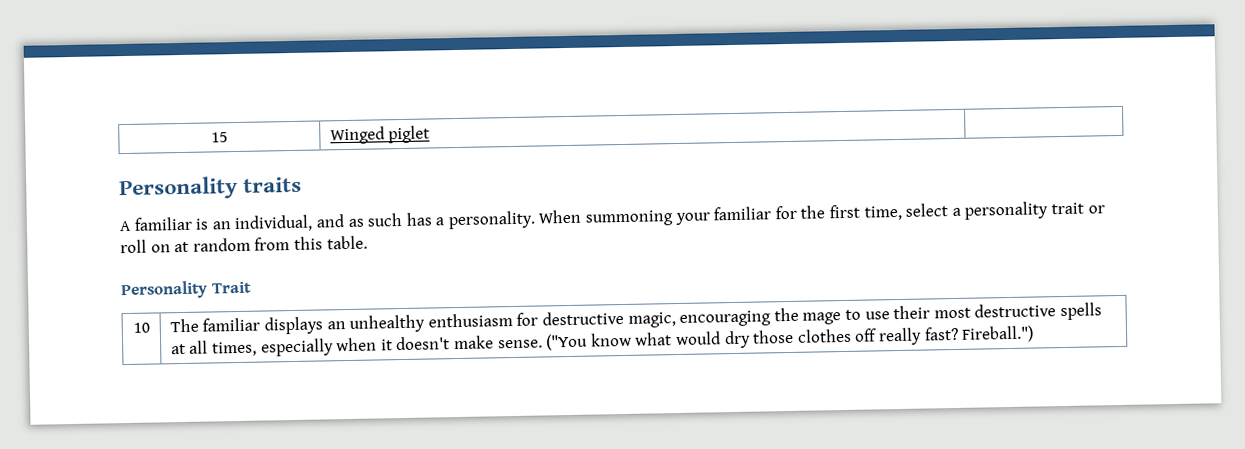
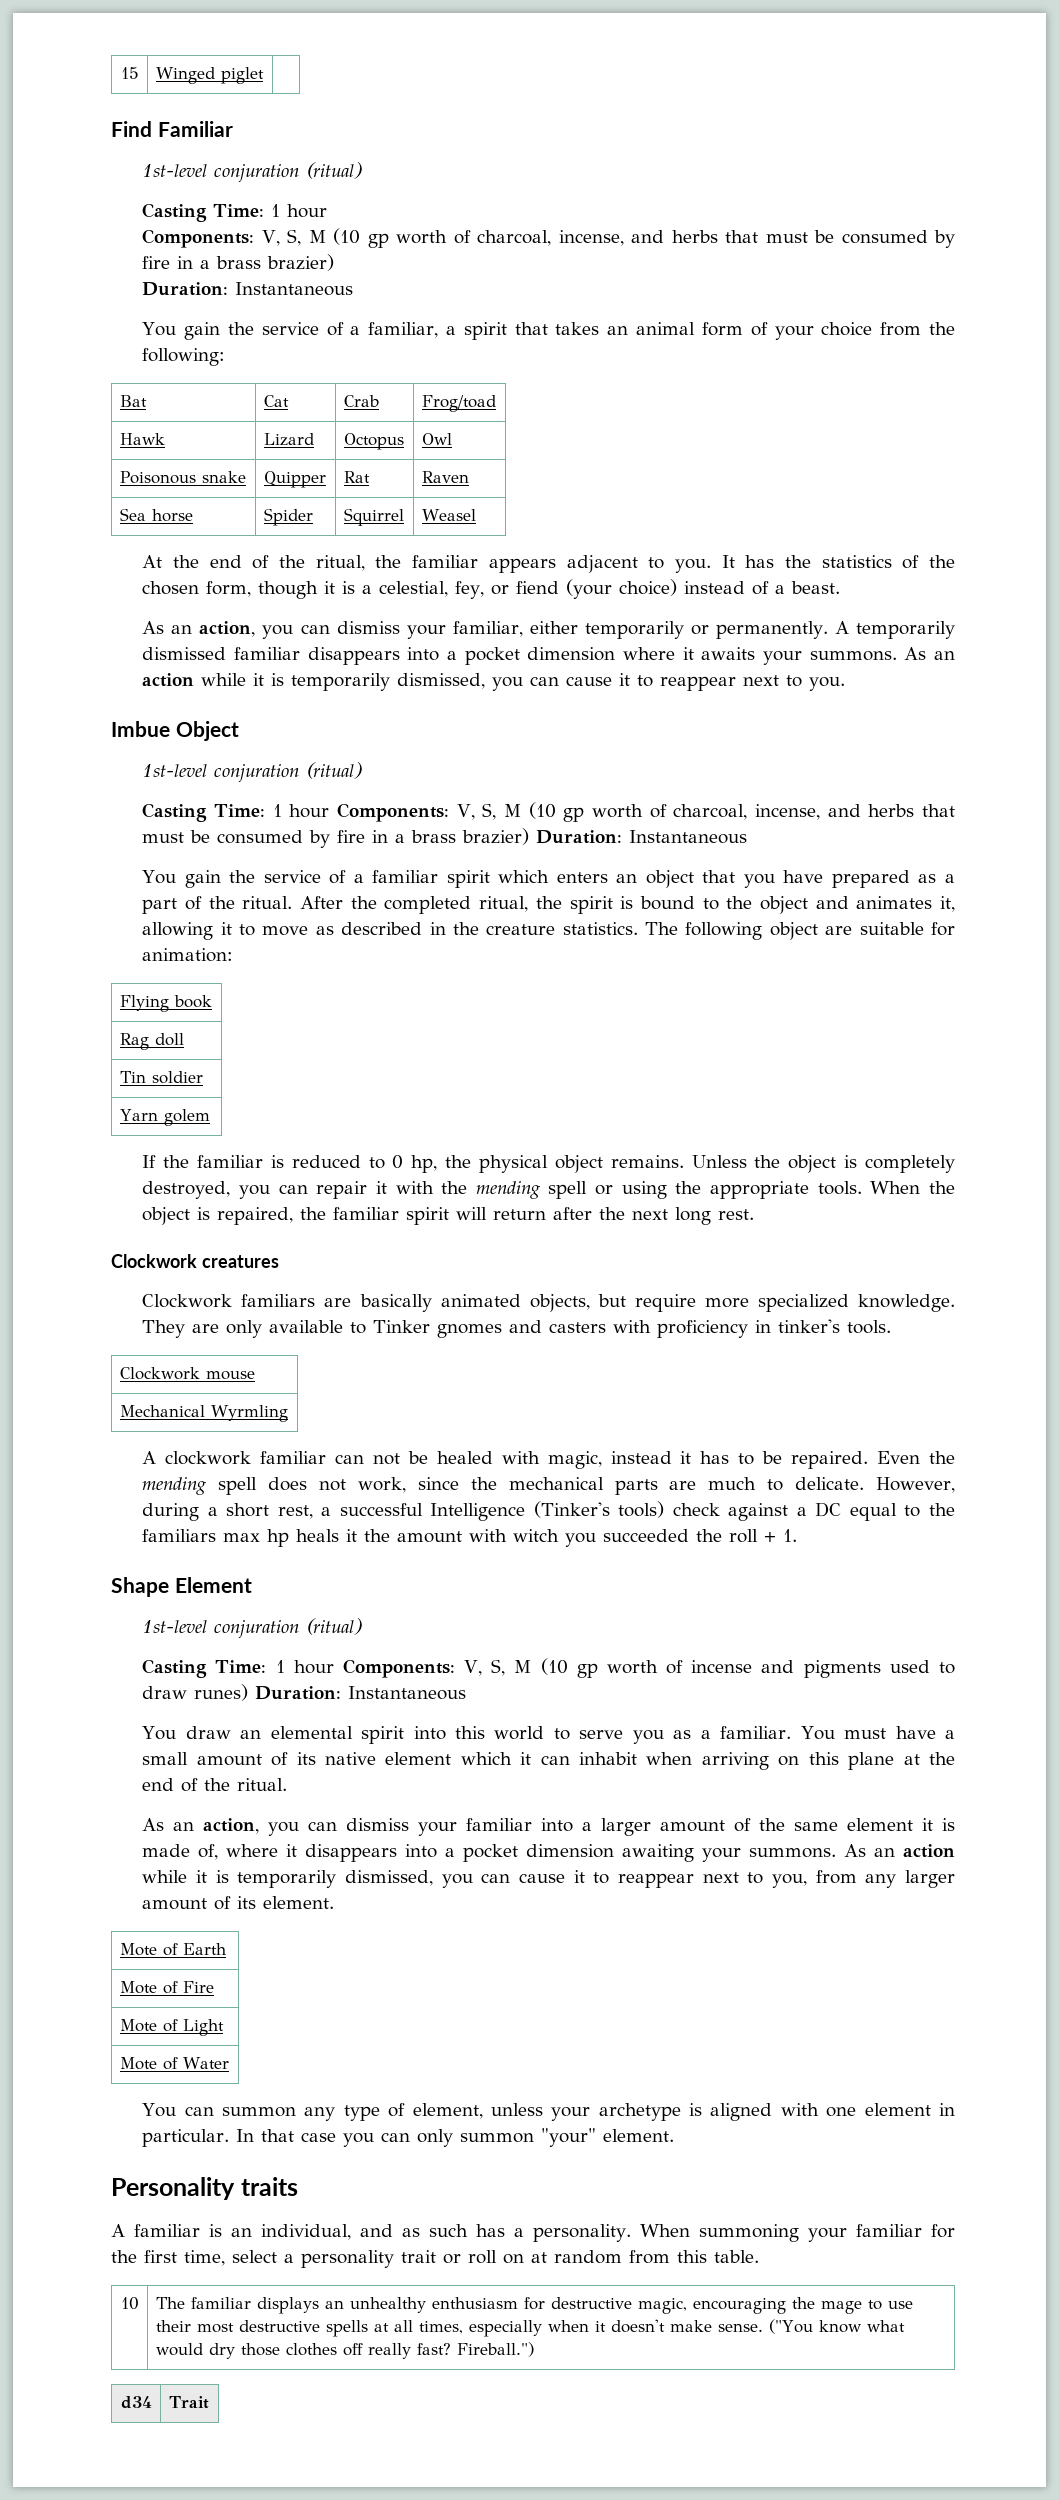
(431, 134) none -> [111,121,233,137] [142,162,363,182] [142,203,328,222] [142,228,955,248] [142,254,335,271] [142,282,354,296] [142,322,955,340] [142,348,226,366] [119,395,147,407] [263,395,289,407] [343,395,379,407] [421,395,496,412] [119,433,165,445] [263,433,314,446] [343,433,404,450] [421,433,452,445] [119,471,246,484] [263,471,326,488] [343,471,370,483] [421,471,469,483] [119,508,193,522] [263,508,313,526] [343,508,404,526] [421,509,476,521] [142,555,956,573] [142,579,841,599] [142,621,955,639] [142,647,955,665] [142,673,846,691] [111,721,239,741] [142,762,363,782] [142,802,955,822] [142,828,748,848] [142,870,955,888] [142,896,956,914] [142,922,956,940] [142,948,234,962] [119,995,212,1012] [119,1033,184,1050] [119,1071,203,1084] [119,1109,210,1126] [142,1155,955,1173] [142,1181,956,1199] [142,1207,755,1225] [111,1254,279,1268] [142,1294,956,1312] [142,1319,892,1338] [119,1367,255,1380] [119,1405,288,1422] [142,1451,955,1469] [142,1477,956,1495] [142,1501,956,1521] [142,1529,798,1547] [111,1577,252,1597] [142,1618,363,1638] [142,1658,955,1678] [142,1684,467,1701] [142,1726,956,1744] [142,1752,955,1770] [142,1778,288,1792] [142,1818,955,1836] [142,1844,956,1862] [142,1870,955,1888] [142,1896,335,1910] [119,1943,226,1956] [119,1981,214,1994] [119,2019,224,2036] [119,2057,229,2070] [142,2103,956,2121] [142,2128,675,2147] // Find Familiar // 1st-level conjuration (ritual) // Casting Time: 1 hour // Components: V, S, M (10 gp worth of charcoal, incense, and herbs that must be consumed by fire in a brass brazier) // Duration: Instantaneous // You gain the service of a familiar, a spirit that takes an animal form of your choice from the following: // Bat | Cat | Crab | Frog/toad // Hawk | Lizard | Octopus | Owl // Poisonous snake | Quipper | Rat | Raven // Sea horse | Spider | Squirrel | Weasel // At the end of the ritual, the familiar appears adjacent to you. It has the statistics of the chosen form, though it is a celestial, fey, or fiend (your choice) instead of a beast. // As an action, you can dismiss your familiar, either temporarily or permanently. A temporarily dismissed familiar disappears into a pocket dimension where it awaits your summons. As an action while it is temporarily dismissed, you can cause it to reappear next to you. // Imbue Object // 1st-level conjuration (ritual) // Casting Time: 1 hour Components: V, S, M (10 gp worth of charcoal, incense, and herbs that must be consumed by fire in a brass brazier) Duration: Instantaneous // You gain the service of a familiar spirit which enters an object that you have prepared as a part of the ritual. After the completed ritual, the spirit is bound to the object and animates it, allowing it to move as described in the creature statistics. The following object are suitable for animation: // Flying book // Rag doll // Tin soldier // Yarn golem // If the familiar is reduced to 0 hp, the physical object remains. Unless the object is completely destroyed, you can repair it with the mending spell or using the appropriate tools. When the object is repaired, the familiar spirit will return after the next long rest. // Clockwork creatures // Clockwork familiars are basically animated objects, but require more specialized knowledge. They are only available to Tinker gnomes and casters with proficiency in tinker's tools. // Clockwork mouse // Mechanical Wyrmling // A clockwork familiar can not be healed with magic, instead it has to be repaired. Even the mending spell does not work, since the mechanical parts are much to delicate. However, during a short rest, a successful Intelligence (Tinker's tools) check against a DC equal to the familiars max hp heals it the amount with witch you succeeded the roll + 1. // Shape Element // 1st-level conjuration (ritual) // Casting Time: 1 hour Components: V, S, M (10 gp worth of incense and pigments used to draw runes) Duration: Instantaneous // You draw an elemental spirit into this world to serve you as a familiar. You must have a small amount of its native element which it can inhabit when arriving on this plane at the end of the ritual. // As an action, you can dismiss your familiar into a larger amount of the same element it is made of, where it disappears into a pocket dimension awaiting your summons. As an action while it is temporarily dismissed, you can cause it to reappear next to you, from any larger amount of its element. // Mote of Earth // Mote of Fire // Mote of Light // Mote of Water // You can summon any type of element, unless your archetype is aligned with one element in particular. In that case you can only summon "your" element.
[120,280,252,300] // Personality Trait -> (759, 2256) none
(1035, 334) none -> [120,2396,152,2409] [168,2396,209,2409] // d34 | Trait

